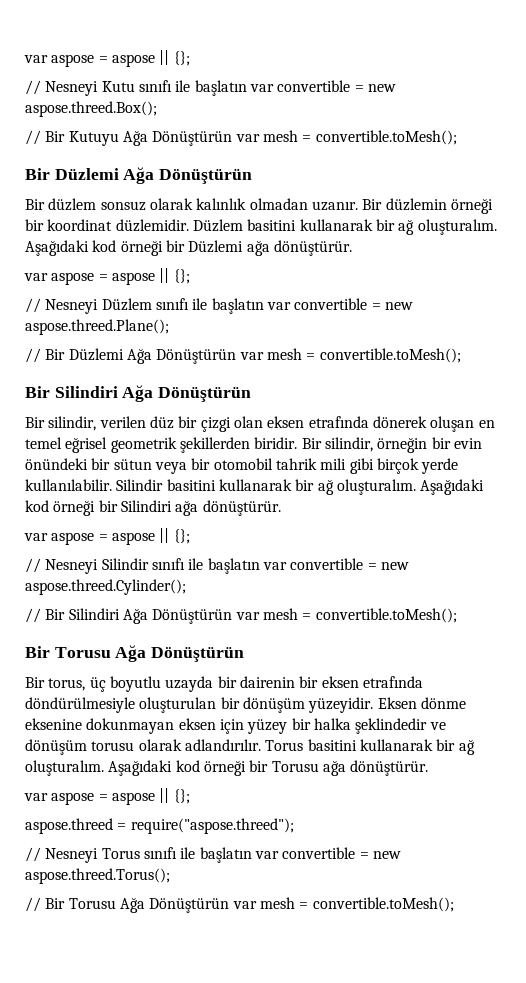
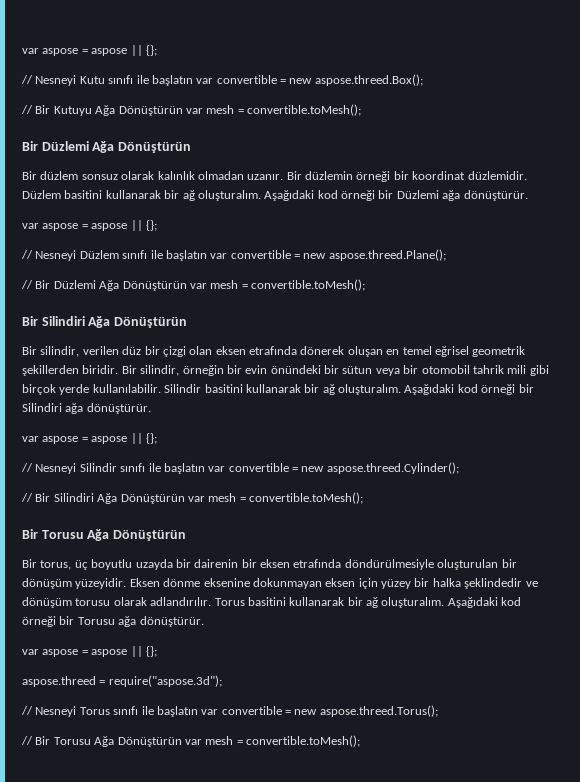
[130,818,294,834] require("aspose.threed"); -> [108,675,222,687] require("aspose.3d");

